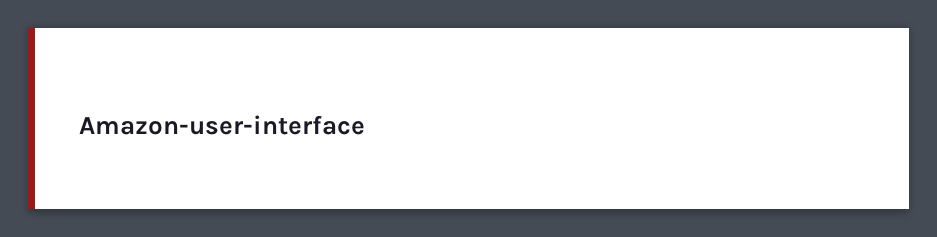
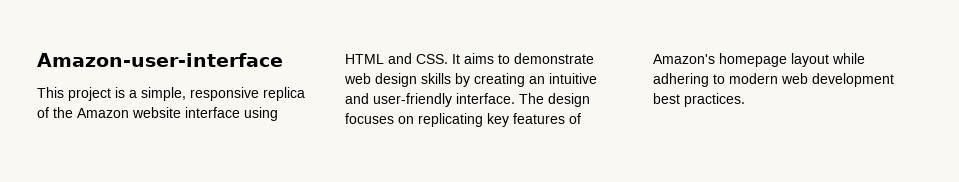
(365, 125) none -> [37,87,305,101] [37,107,278,121] [345,53,594,64] [344,73,597,87] [345,93,590,107] [345,113,581,127] [653,53,865,67] [653,73,894,87] [653,93,745,107] // This project is a simple, responsive replica of the Amazon website interface using HTML and CSS. It aims to demonstrate web design skills by creating an intuitive and user-friendly interface. The design focuses on replicating key features of Amazon's homepage layout while adhering to modern web development best practices.

